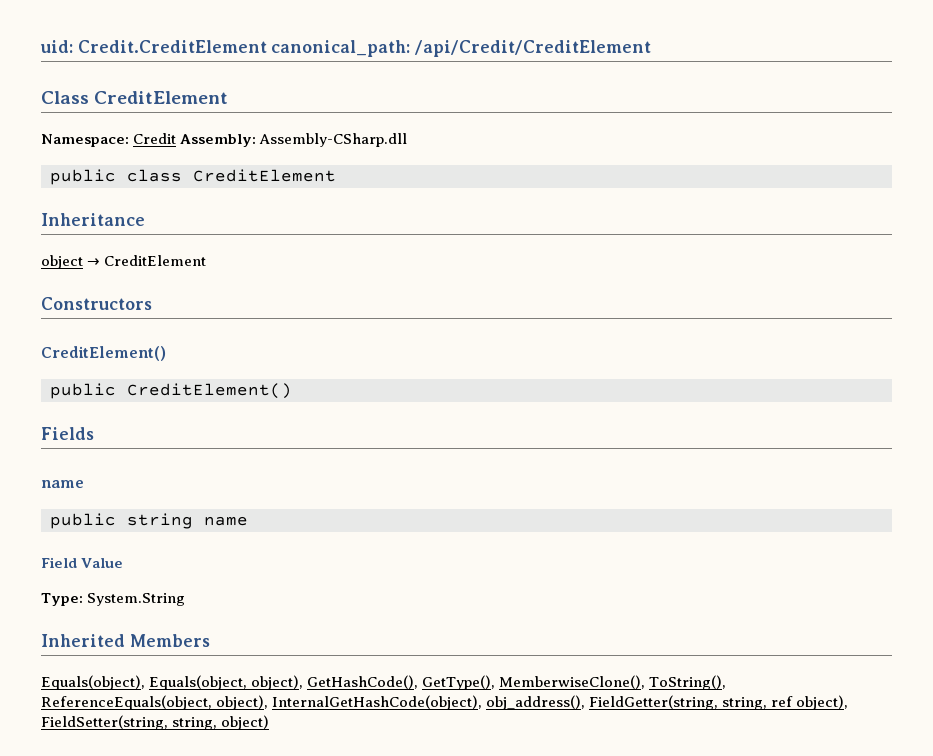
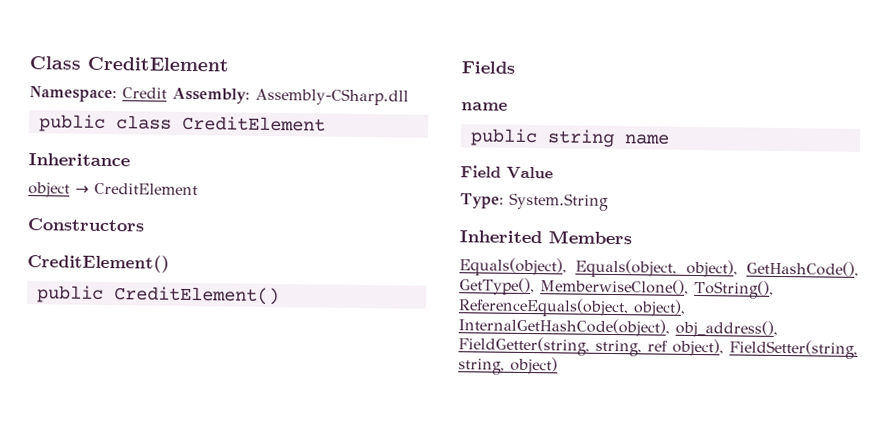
[40,40,652,57] uid: Credit.CreditElement canonical_path: /api/Credit/CreditElement // -> (29, 63) none

